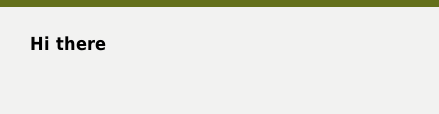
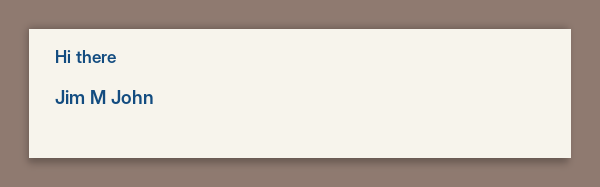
(106, 43) none -> [55,90,154,104] // Jim M John

